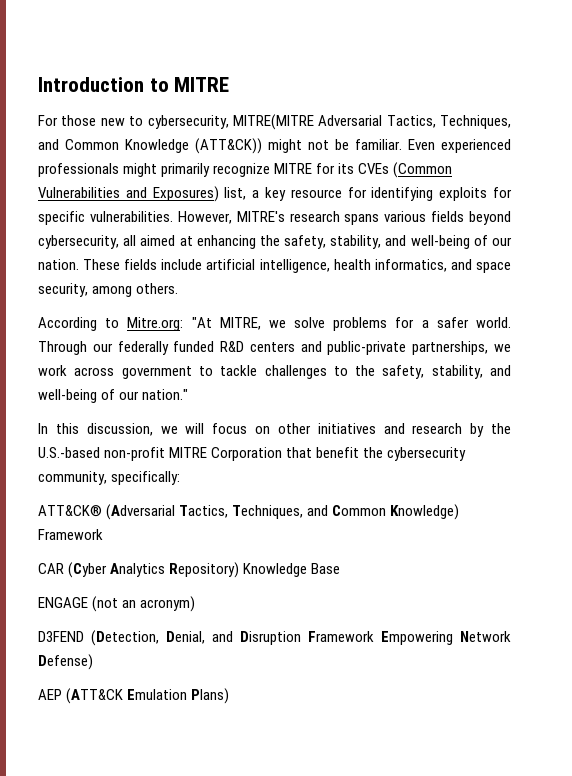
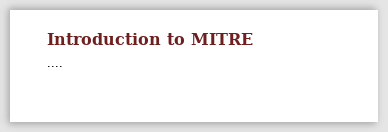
[38,114,511,130] [38,138,511,154] [38,162,453,178] [38,186,513,202] [38,211,511,225] [38,235,512,249] [38,259,511,273] [38,283,179,297] [38,317,512,331] [38,341,511,355] [38,365,512,379] [38,389,189,403] [38,423,511,437] [38,447,467,461] [38,471,181,485] [38,504,460,520] [38,529,103,540] [38,562,341,578] [38,596,196,612] [38,630,511,646] [38,654,93,670] [38,688,230,704] For those new to cybersecurity, MITRE(MITRE Adversarial Tactics, Techniques, and Common Knowledge (ATT&CK)) might not be familiar. Even experienced professionals might primarily recognize MITRE for its CVEs (Common Vulnerabilities and Exposures) list, a key resource for identifying exploits for specific vulnerabilities. However, MITRE's research spans various fields beyond cybersecurity, all aimed at enhancing the safety, stability, and well-being of our nation. These fields include artificial intelligence, health informatics, and space security, among others. // According to Mitre.org: "At MITRE, we solve problems for a safer world. Through our federally funded R&D centers and public-private partnerships, we work across government to tackle challenges to the safety, stability, and well-being of our nation." // In this discussion, we will focus on other initiatives and research by the U.S.-based non-profit MITRE Corporation that benefit the cybersecurity community, specifically: // ATT&CK® (Adversarial Tactics, Techniques, and Common Knowledge) Framework // CAR (Cyber Analytics Repository) Knowledge Base // ENGAGE (not an acronym) // D3FEND (Detection, Denial, and Disruption Framework Empowering Network Defense) // AEP (ATT&CK Emulation Plans) -> [47,66,63,67] ....

